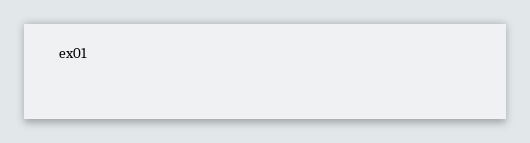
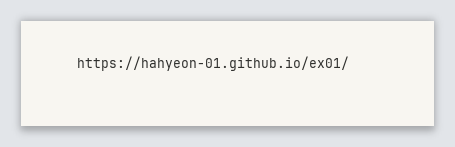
[59,48,87,58] ex01 -> [77,56,349,71] https://hahyeon-01.github.io/ex01/

